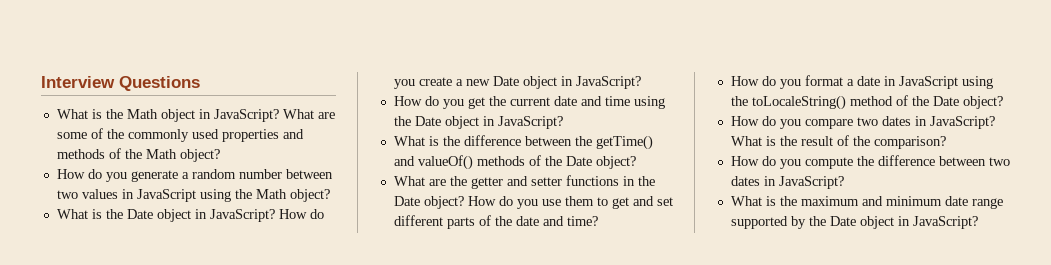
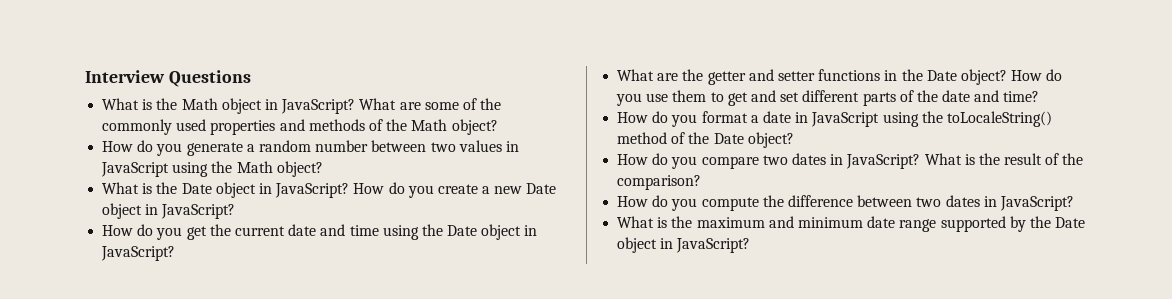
[393,135,653,150] [393,155,636,170] // What is the difference between the getTime() and valueOf() methods of the Date object? -> (176, 253) none

